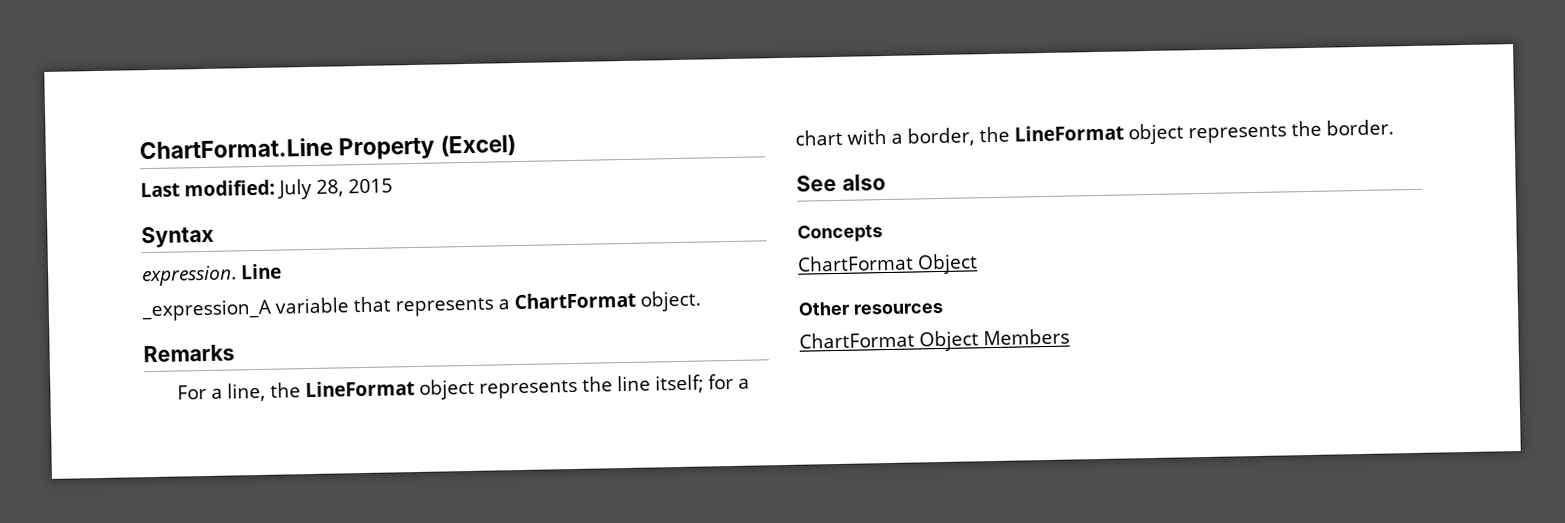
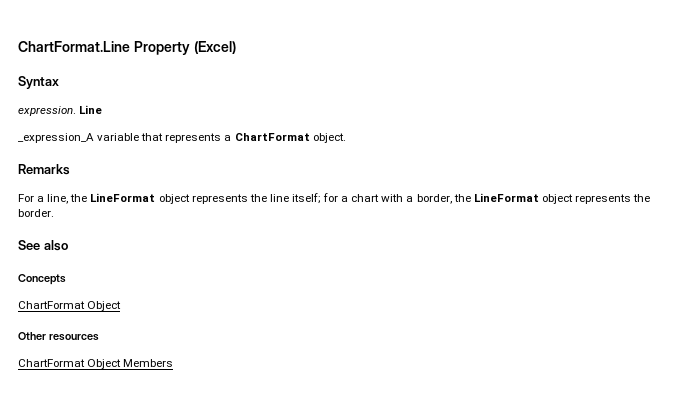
[140,178,393,200] // Last modified: July 28, 2015 -> (236, 47) none

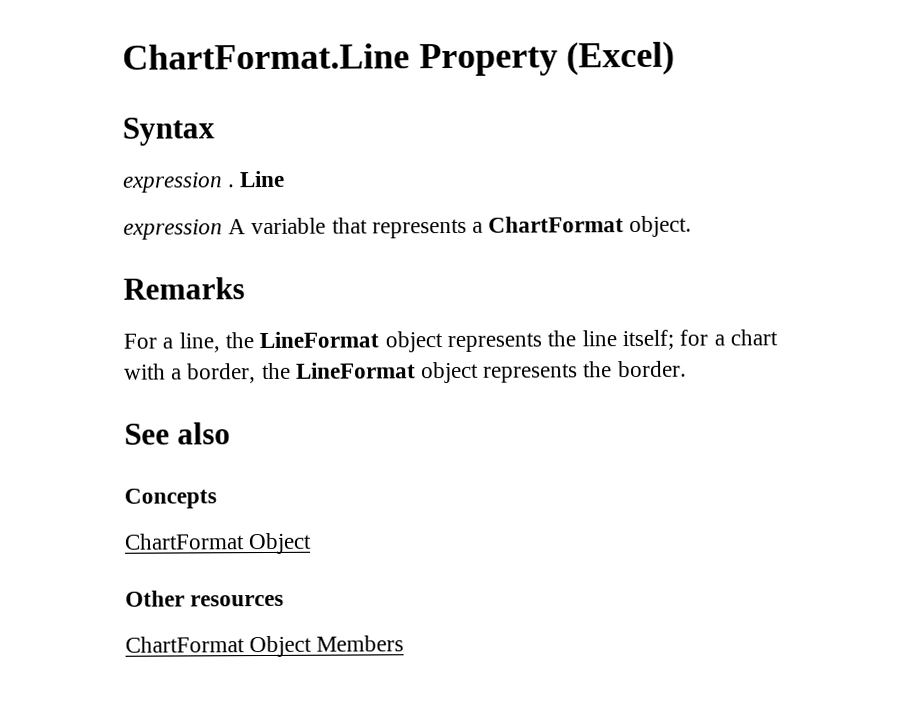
[18,106,76,116] expression. -> [122,172,236,193] expression .
[18,133,94,143] _expression_A -> [123,219,247,240] expression A

